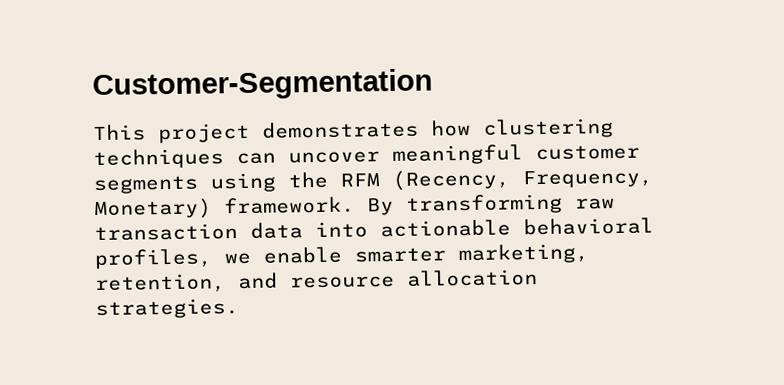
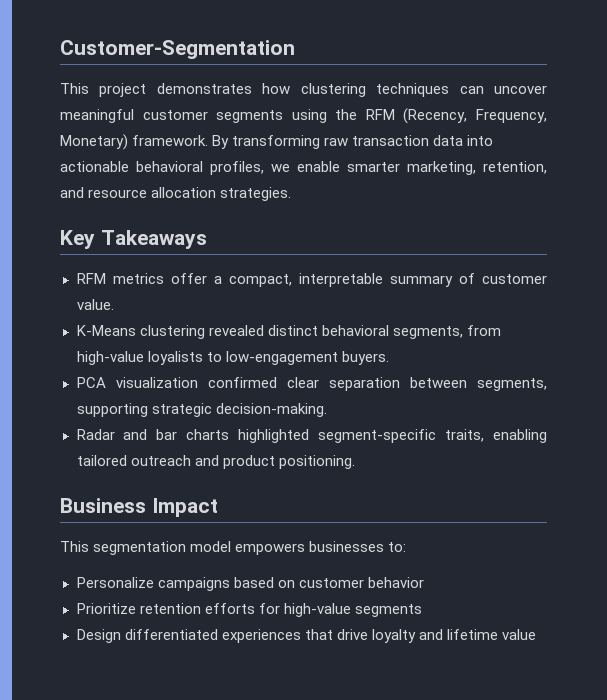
(239, 308) none -> [60,230,207,249] [76,273,547,287] [76,299,114,310] [76,325,501,339] [76,351,389,365] [76,377,548,391] [76,403,327,417] [76,429,547,443] [76,455,355,469] [60,498,218,517] [60,541,407,555] [76,577,424,591] [76,603,422,617] [76,629,536,643] // Key Takeaways // RFM metrics offer a compact, interpretable summary of customer value. // K-Means clustering revealed distinct behavioral segments, from high-value loyalists to low-engagement buyers. // PCA visualization confirmed clear separation between segments, supporting strategic decision-making. // Radar and bar charts highlighted segment-specific traits, enabling tailored outreach and product positioning. // Business Impact // This segmentation model empowers businesses to: // Personalize campaigns based on customer behavior // Prioritize retention efforts for high-value segments // Design differentiated experiences that drive loyalty and lifetime value

